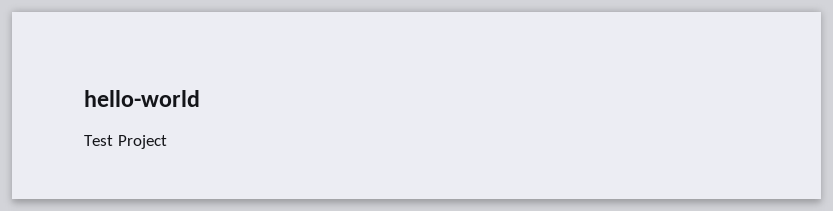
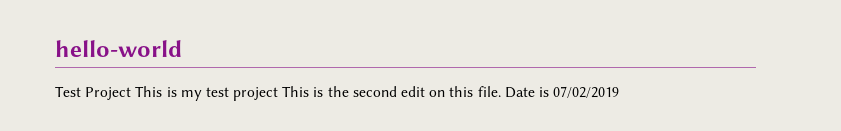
(167, 142) none -> [135,86,620,101] This is my test project This is the second edit on this file. Date is 07/02/2019

